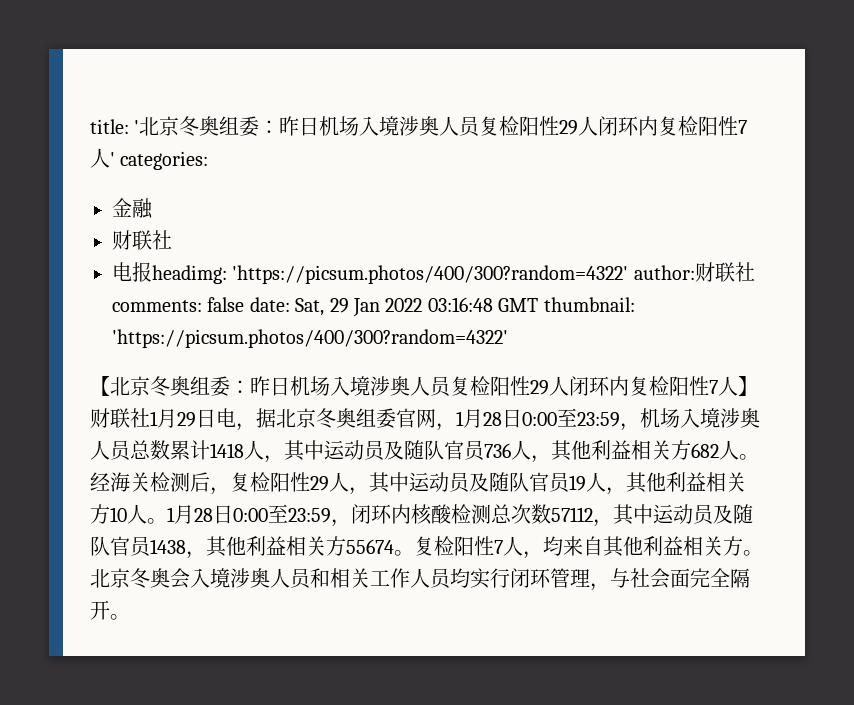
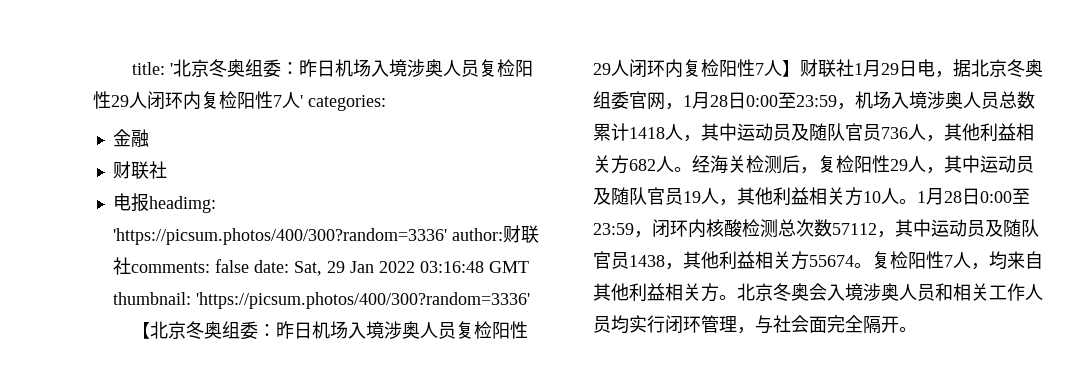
[232,265,629,284] 'https://picsum.photos/400/300?random=4322' -> [112,228,447,245] 'https://picsum.photos/400/300?random=3336'
[112,329,508,348] 'https://picsum.photos/400/300?random=4322' -> [195,292,530,309] 'https://picsum.photos/400/300?random=3336'

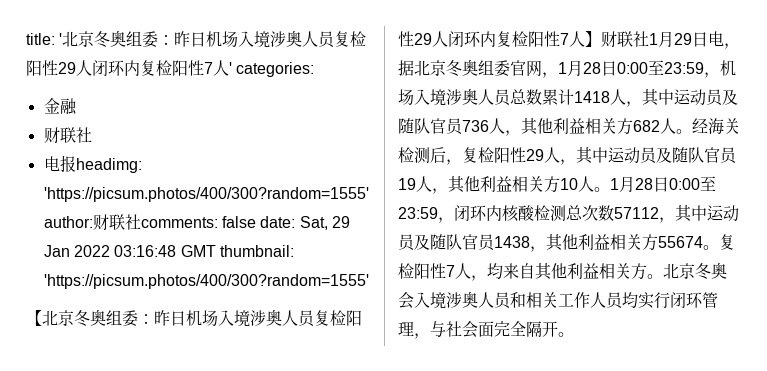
[112,228,447,245] 'https://picsum.photos/400/300?random=3336' -> [43,187,369,202] 'https://picsum.photos/400/300?random=1555'
[195,292,530,309] 'https://picsum.photos/400/300?random=3336' -> [43,274,369,289] 'https://picsum.photos/400/300?random=1555'

